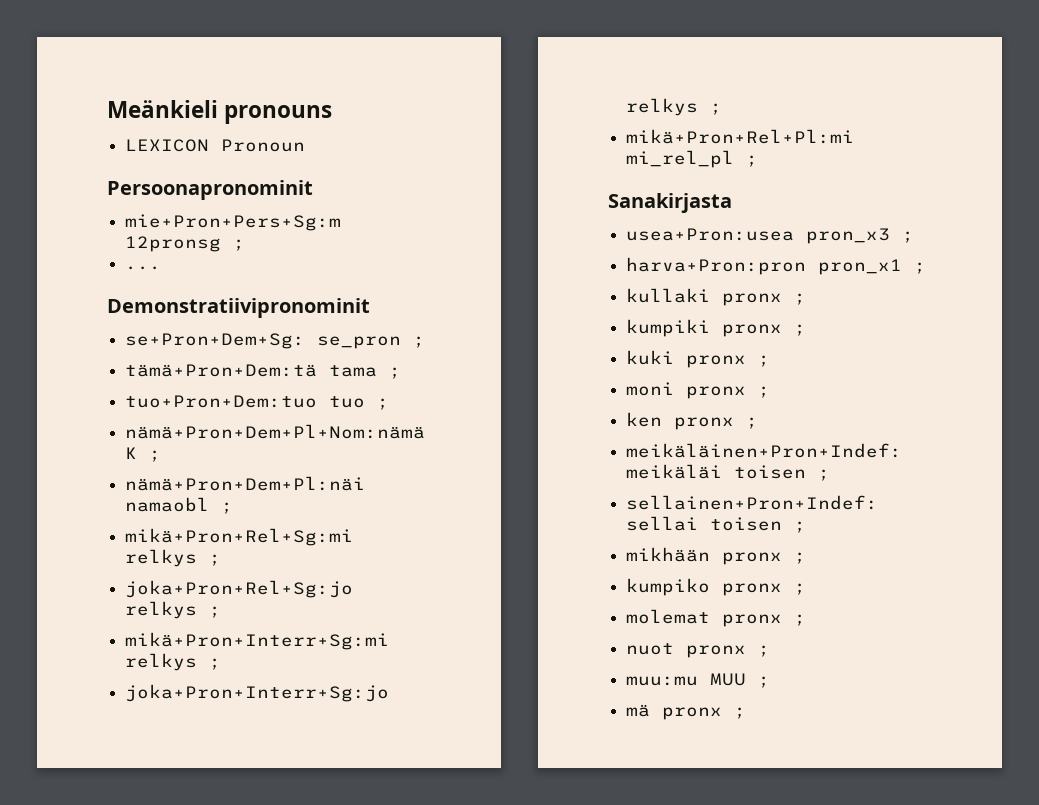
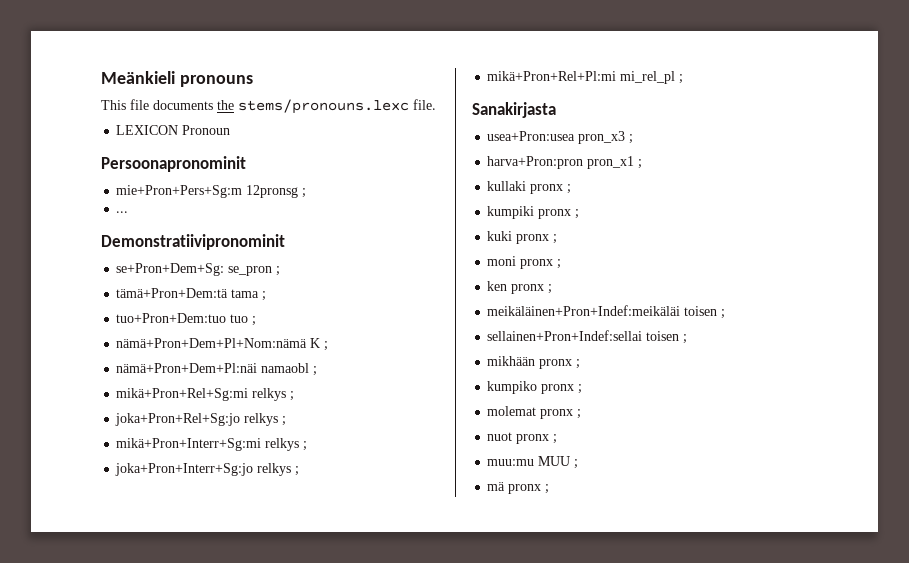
(333, 114) none -> [101,99,436,114] // This file documents the stems/pronouns.lexc file.

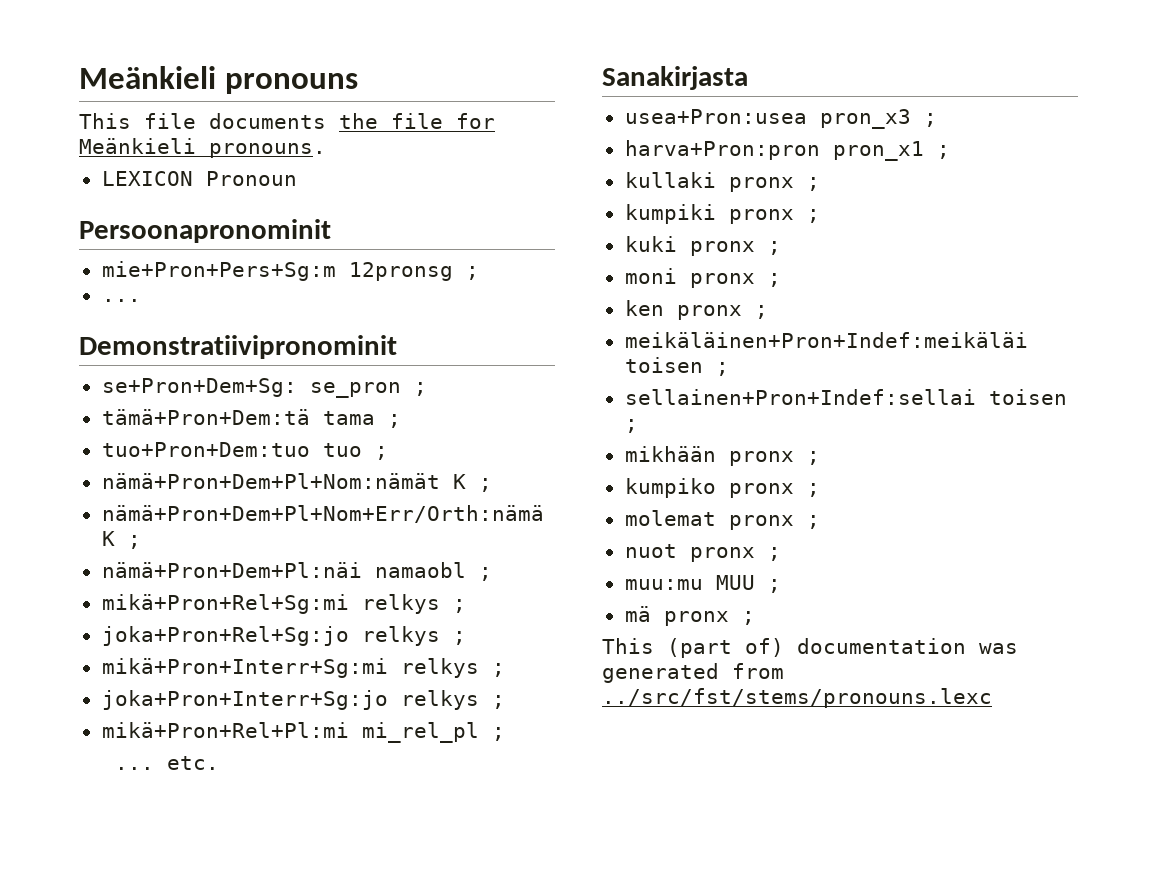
[238,99,436,114] stems/pronouns.lexc file. -> [391,113,495,129] [79,138,326,158] file for Meänkieli pronouns.
[116,338,308,348] nämä+Pron+Dem+Pl+Nom:nämä -> [101,473,492,492] [101,505,544,523] nämä+Pron+Dem+Pl+Nom:nämät K ; // nämä+Pron+Dem+Pl+Nom+Err/Orth:nämä
(684, 79) none -> [115,756,220,770] // ... etc.
(550, 489) none -> [602,638,1018,658] [602,663,784,683] [602,688,992,708] // This (part of) documentation was generated from ../src/fst/stems/pronouns.lexc

